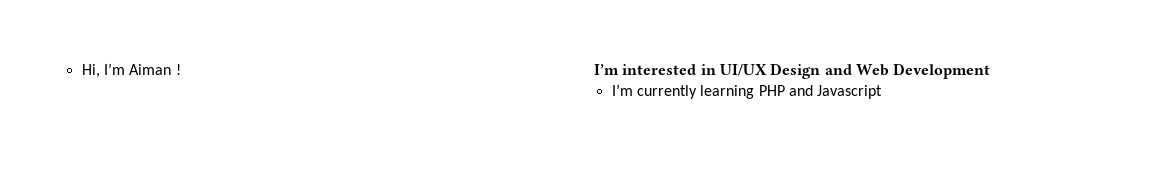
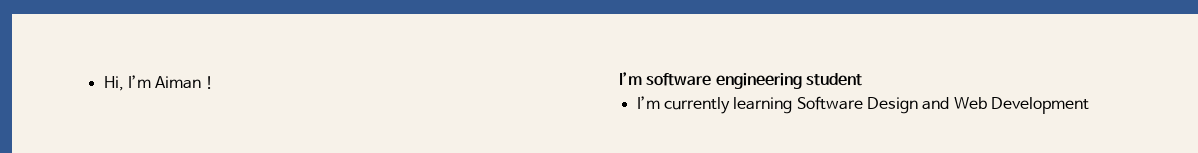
[622,63,991,79] [611,84,883,99] interested in UI/UX Design and Web Development // I’m currently learning PHP and Javascript -> [646,73,862,89] [636,96,1089,114] software engineering student // I’m currently learning Software Design and Web Development

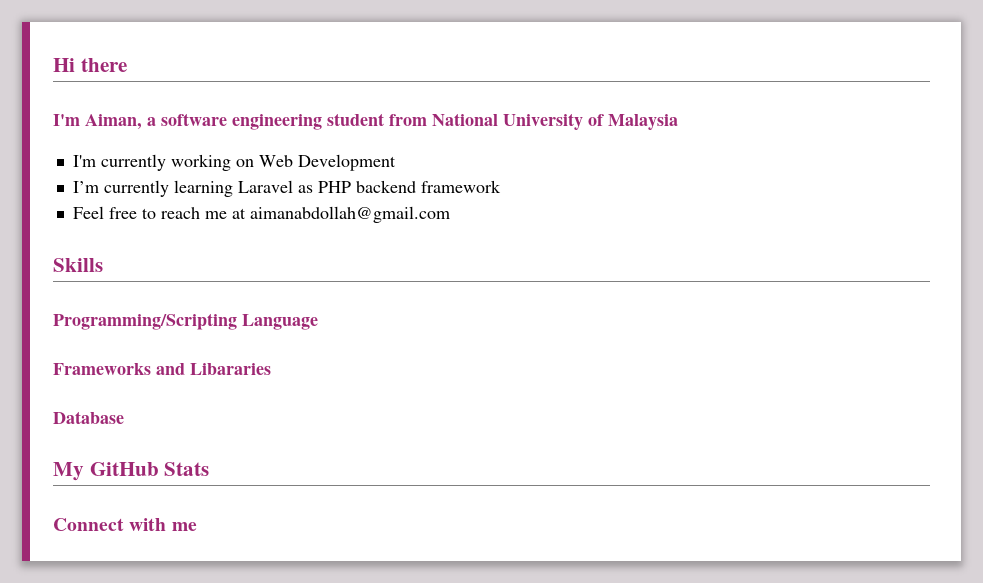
[103,75,213,91] [619,72,642,85] Hi, I’m Aiman ! // I’m -> [53,58,127,72] [53,114,156,130] Hi there // I'm Aiman, a
[636,96,1089,114] // I’m currently learning Software Design and Web Development -> [389,113,678,130] [72,154,396,171] [72,180,501,197] [72,206,450,223] [53,258,103,272] [53,313,318,330] [53,363,271,375] [53,411,124,424] [53,462,210,481] [53,518,197,531] from National University of Malaysia // I'm currently working on Web Development // I’m currently learning Laravel as PHP backend framework // Feel free to reach me at aimanabdollah@gmail.com // Skills // Programming/Scripting Language // Frameworks and Libararies // Database // My GitHub Stats // Connect with me

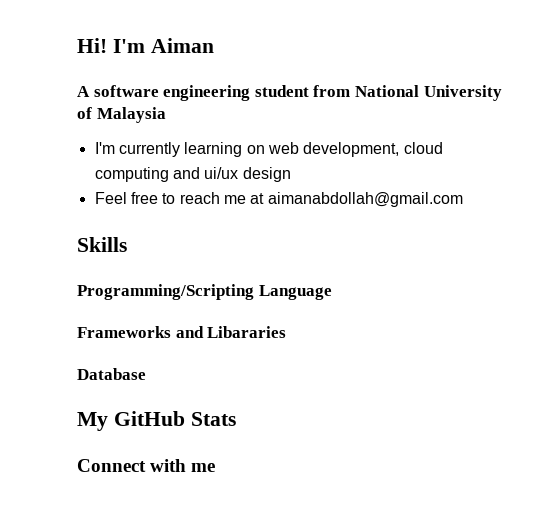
[53,58,127,72] [53,114,156,130] Hi there // I'm Aiman, a -> [77,38,214,53] [77,86,90,97] Hi! I'm Aiman // A
[170,154,396,171] [72,180,501,197] working on Web Development // I’m currently learning Laravel as PHP backend framework -> [184,142,443,157] [94,167,291,182] learning on web development, cloud computing and ui/ux design

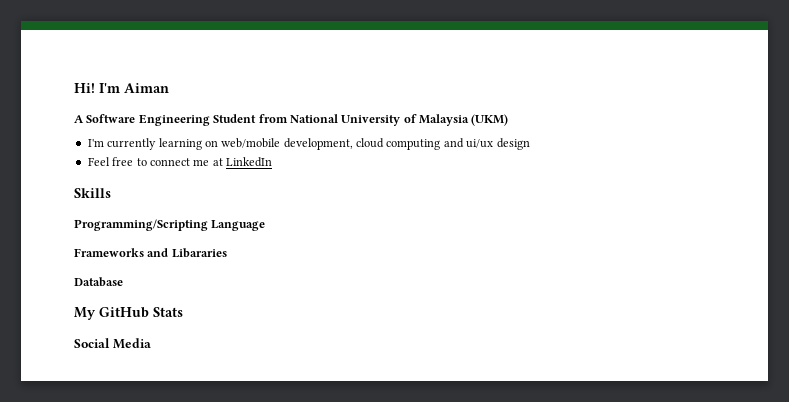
[93,85,309,101] software engineering student -> [86,114,257,126] Software Engineering Student
(166, 115) none -> [471,114,509,126] (UKM)
[267,142,299,154] web -> [221,138,281,148] web/mobile
[179,192,220,204] reach -> [149,158,190,166] connect
[267,192,463,207] aimanabdollah@gmail.com -> [226,157,272,167] LinkedIn
[77,459,216,472] Connect with me -> [74,338,151,349] Social Media

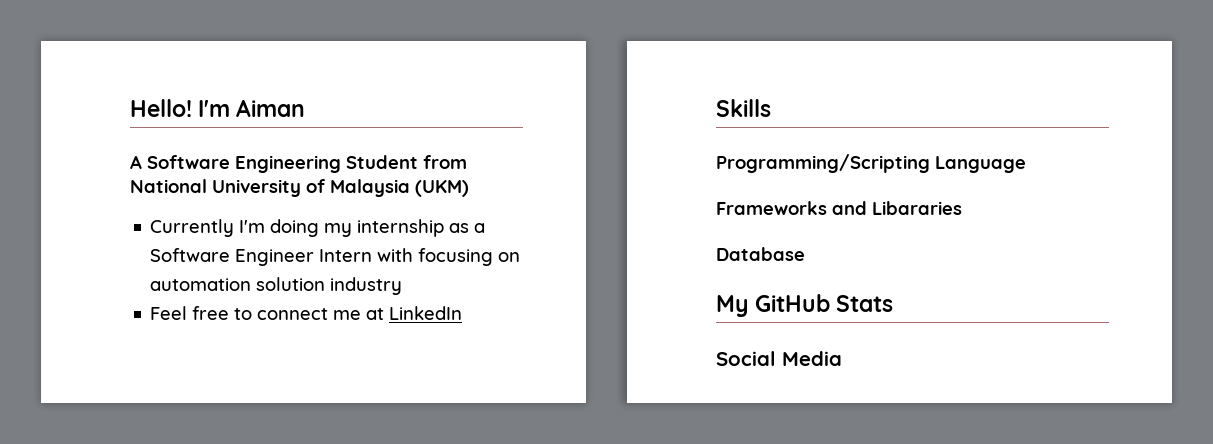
[74,83,95,93] Hi! -> [130,99,192,117] Hello!
[87,138,530,150] I'm currently learning on web/mobile development, cloud computing and ui/ux design -> [150,219,486,237] [150,248,521,266] [150,277,403,295] Currently I'm doing my internship as a Software Engineer Intern with focusing on automation solution industry

